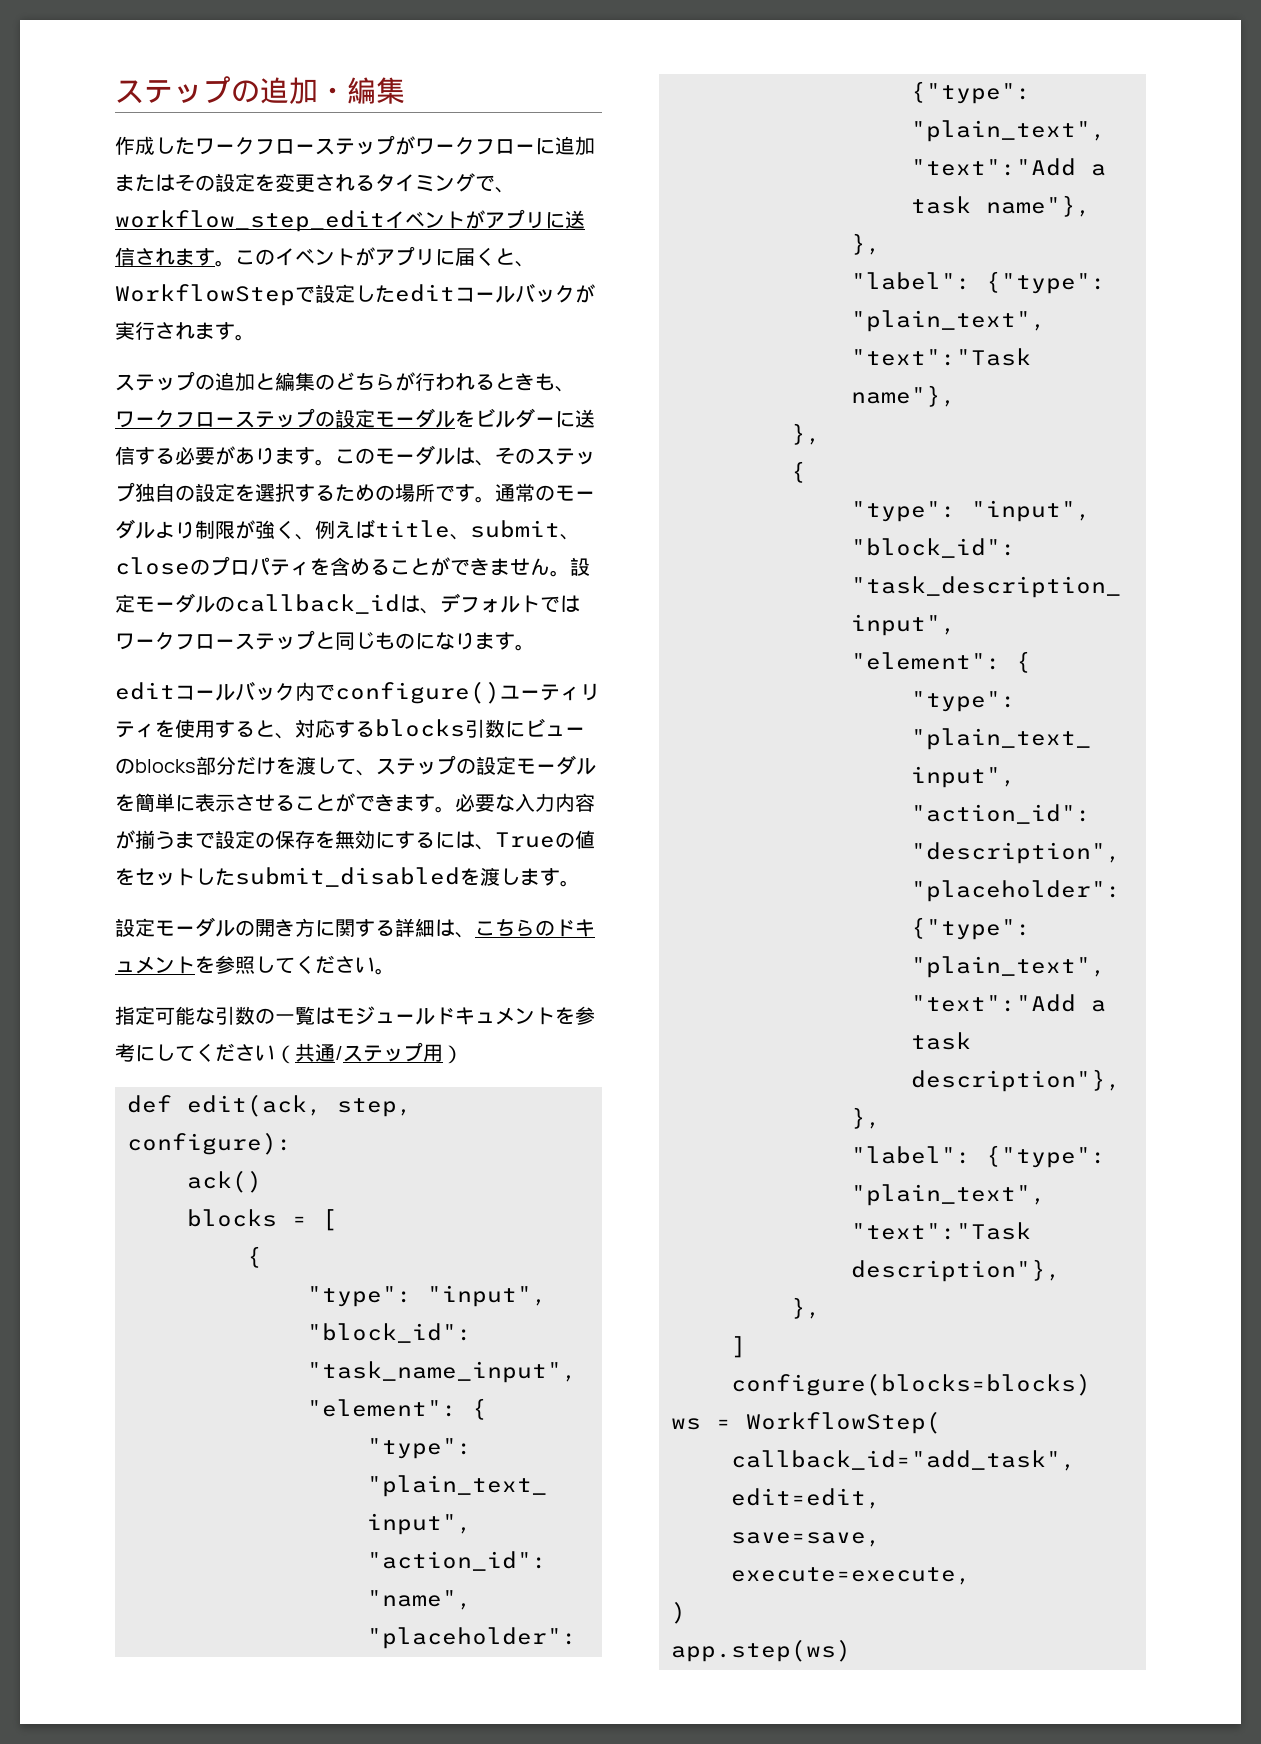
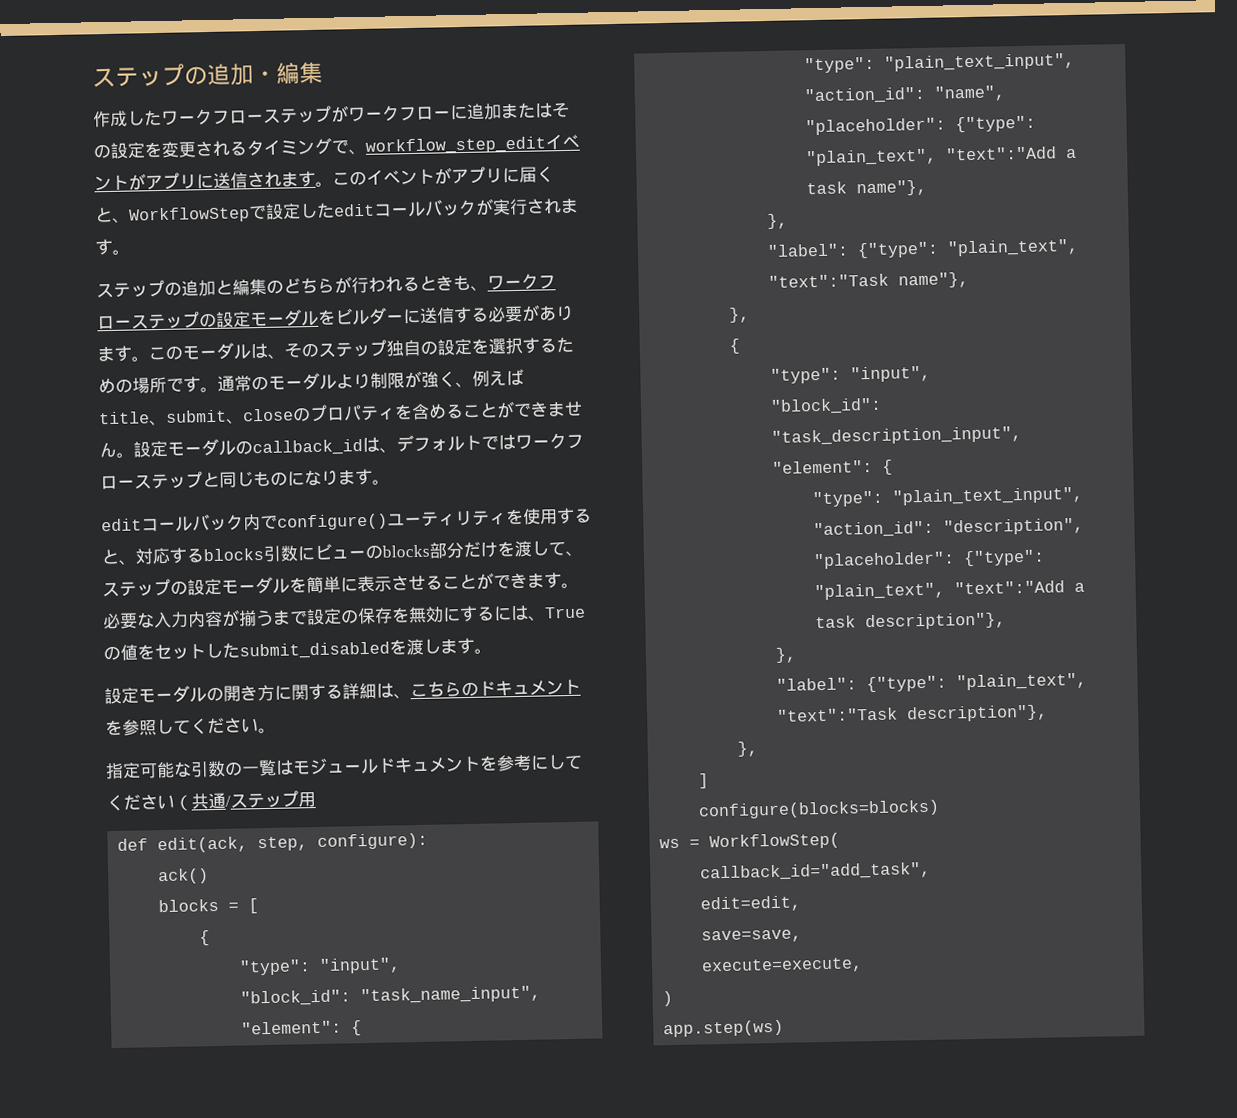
[443,1045,463,1064] ） -> (316, 800) none

